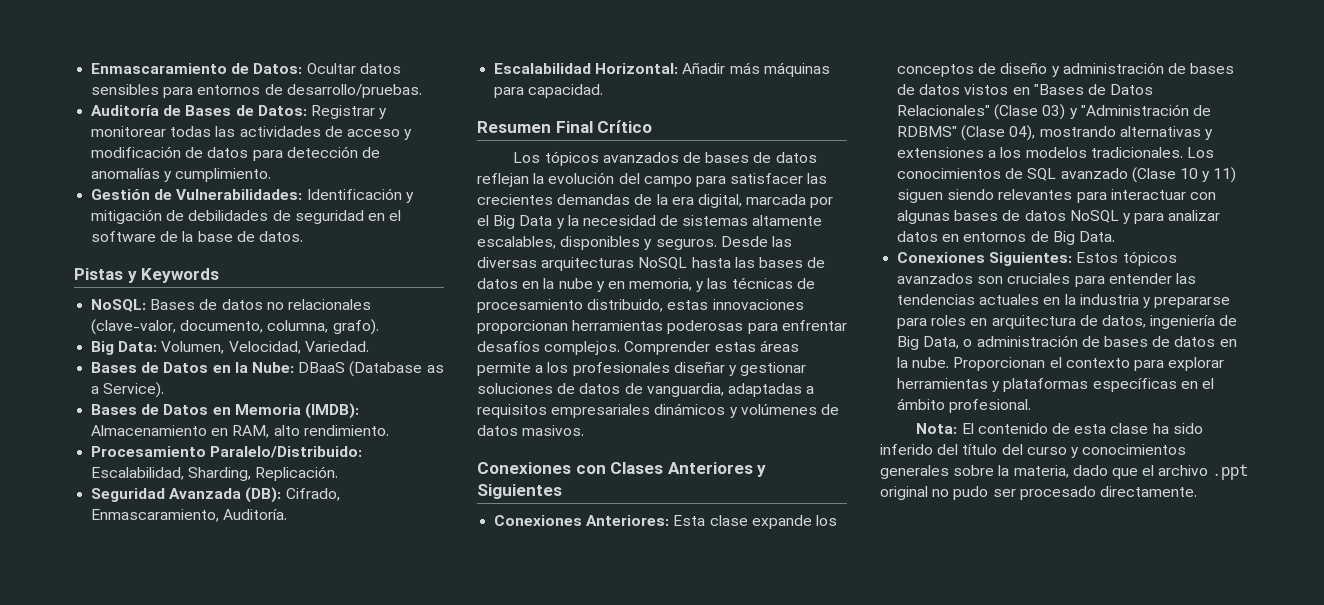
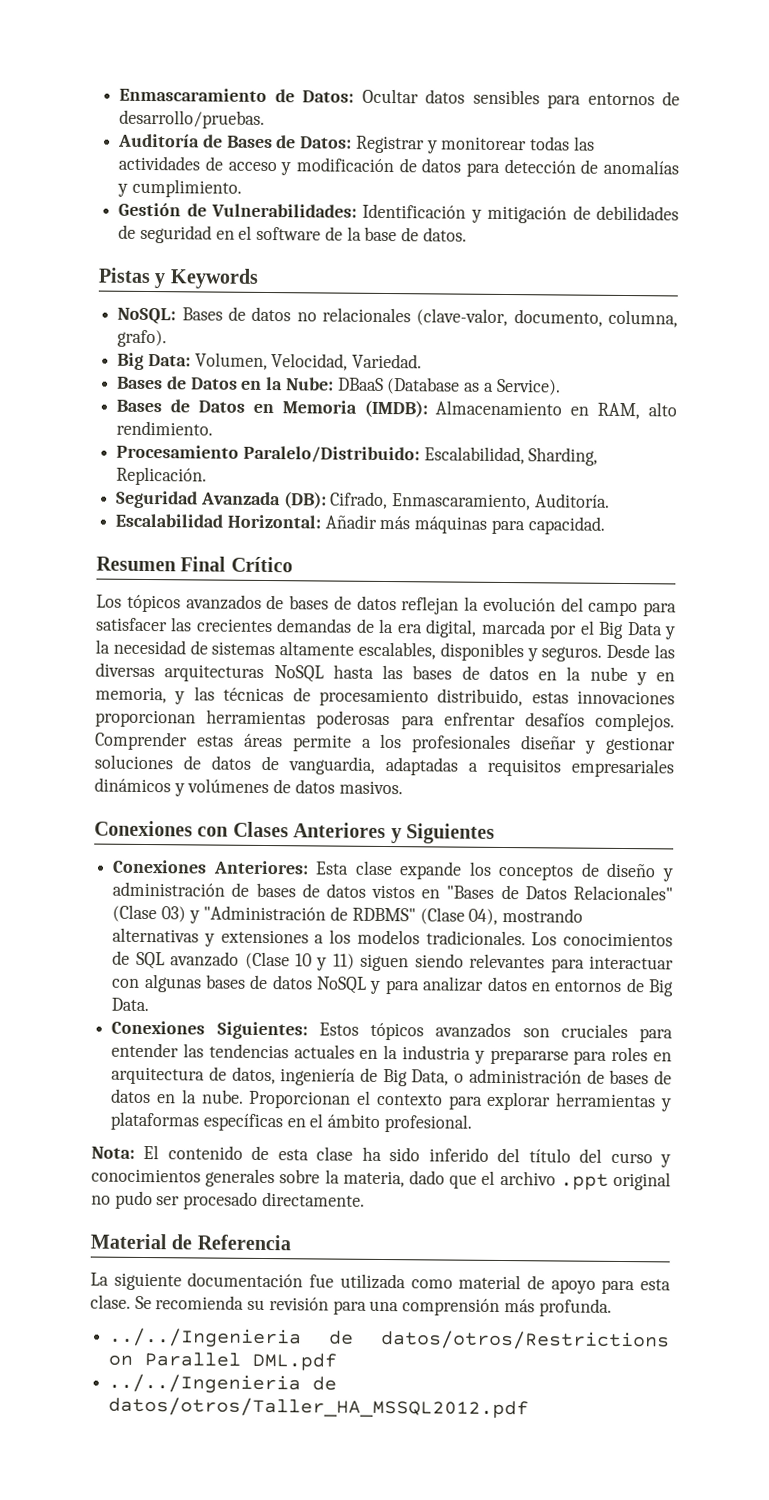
(1197, 491) none -> [90,1233,291,1251] [90,1272,671,1295] [90,1294,612,1317] [108,1327,670,1351] [108,1352,338,1371] [108,1373,338,1395] [108,1396,530,1419] // Material de Referencia // La siguiente documentación fue utilizada como material de apoyo para esta clase. Se recomienda su revisión para una comprensión más profunda. // ../../Ingenieria de datos/otros/Restrictions on Parallel DML.pdf // ../../Ingenieria de datos/otros/Taller_HA_MSSQL2012.pdf

